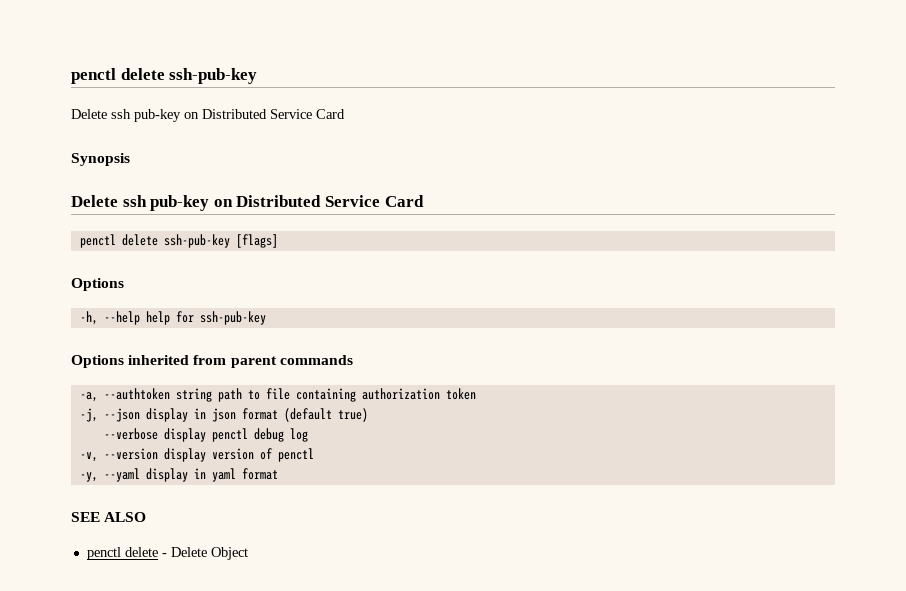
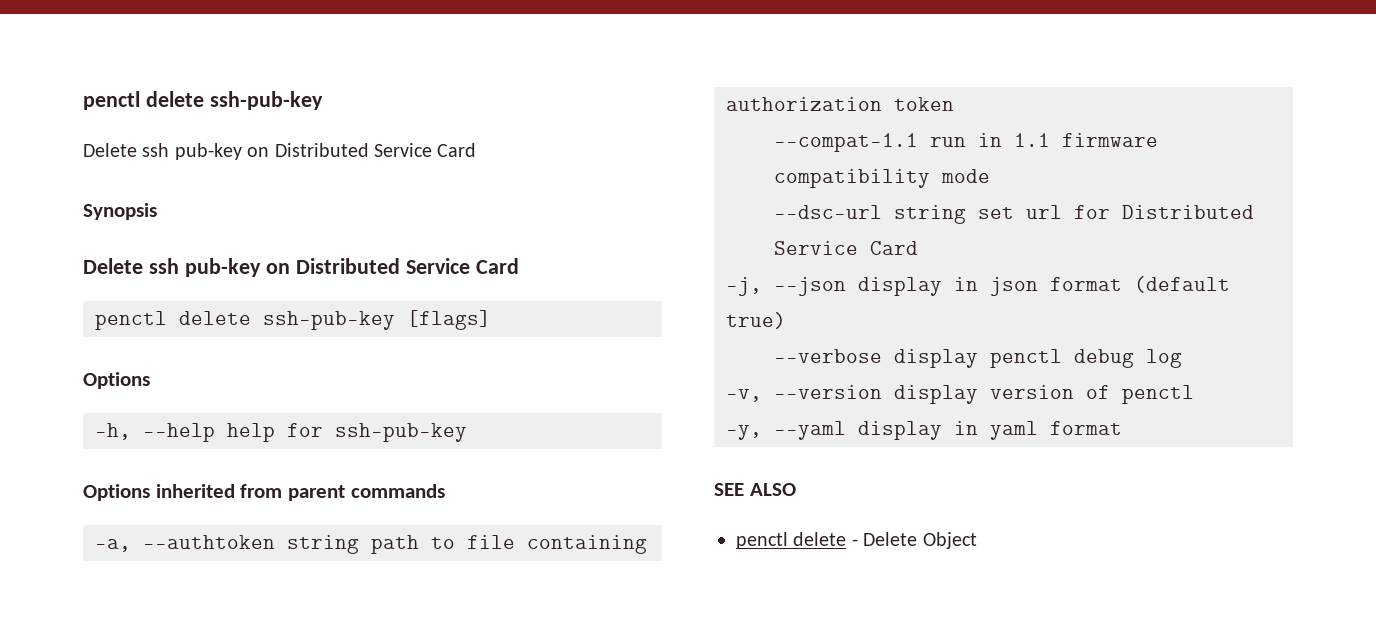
(476, 394) none -> [774,133,1158,152] [774,169,990,188] [774,205,1254,224] [774,241,918,255] // --compat-1.1 run in 1.1 firmware compatibility mode // --dsc-url string set url for Distributed Service Card

